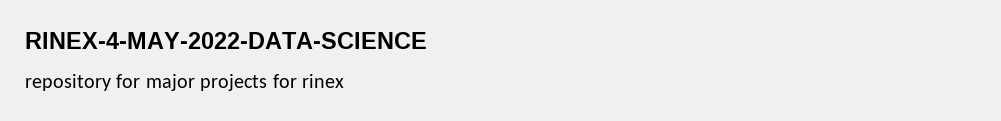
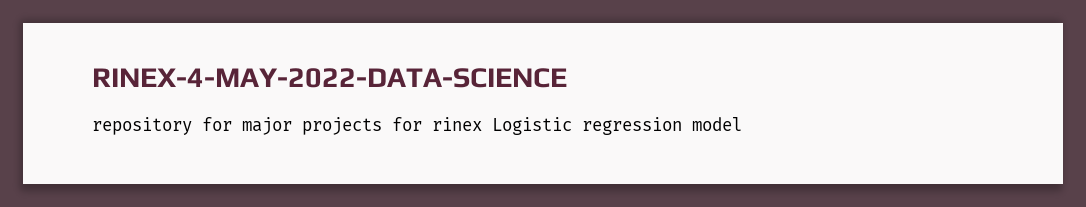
(344, 81) none -> [492,117,742,135] Logistic regression model

